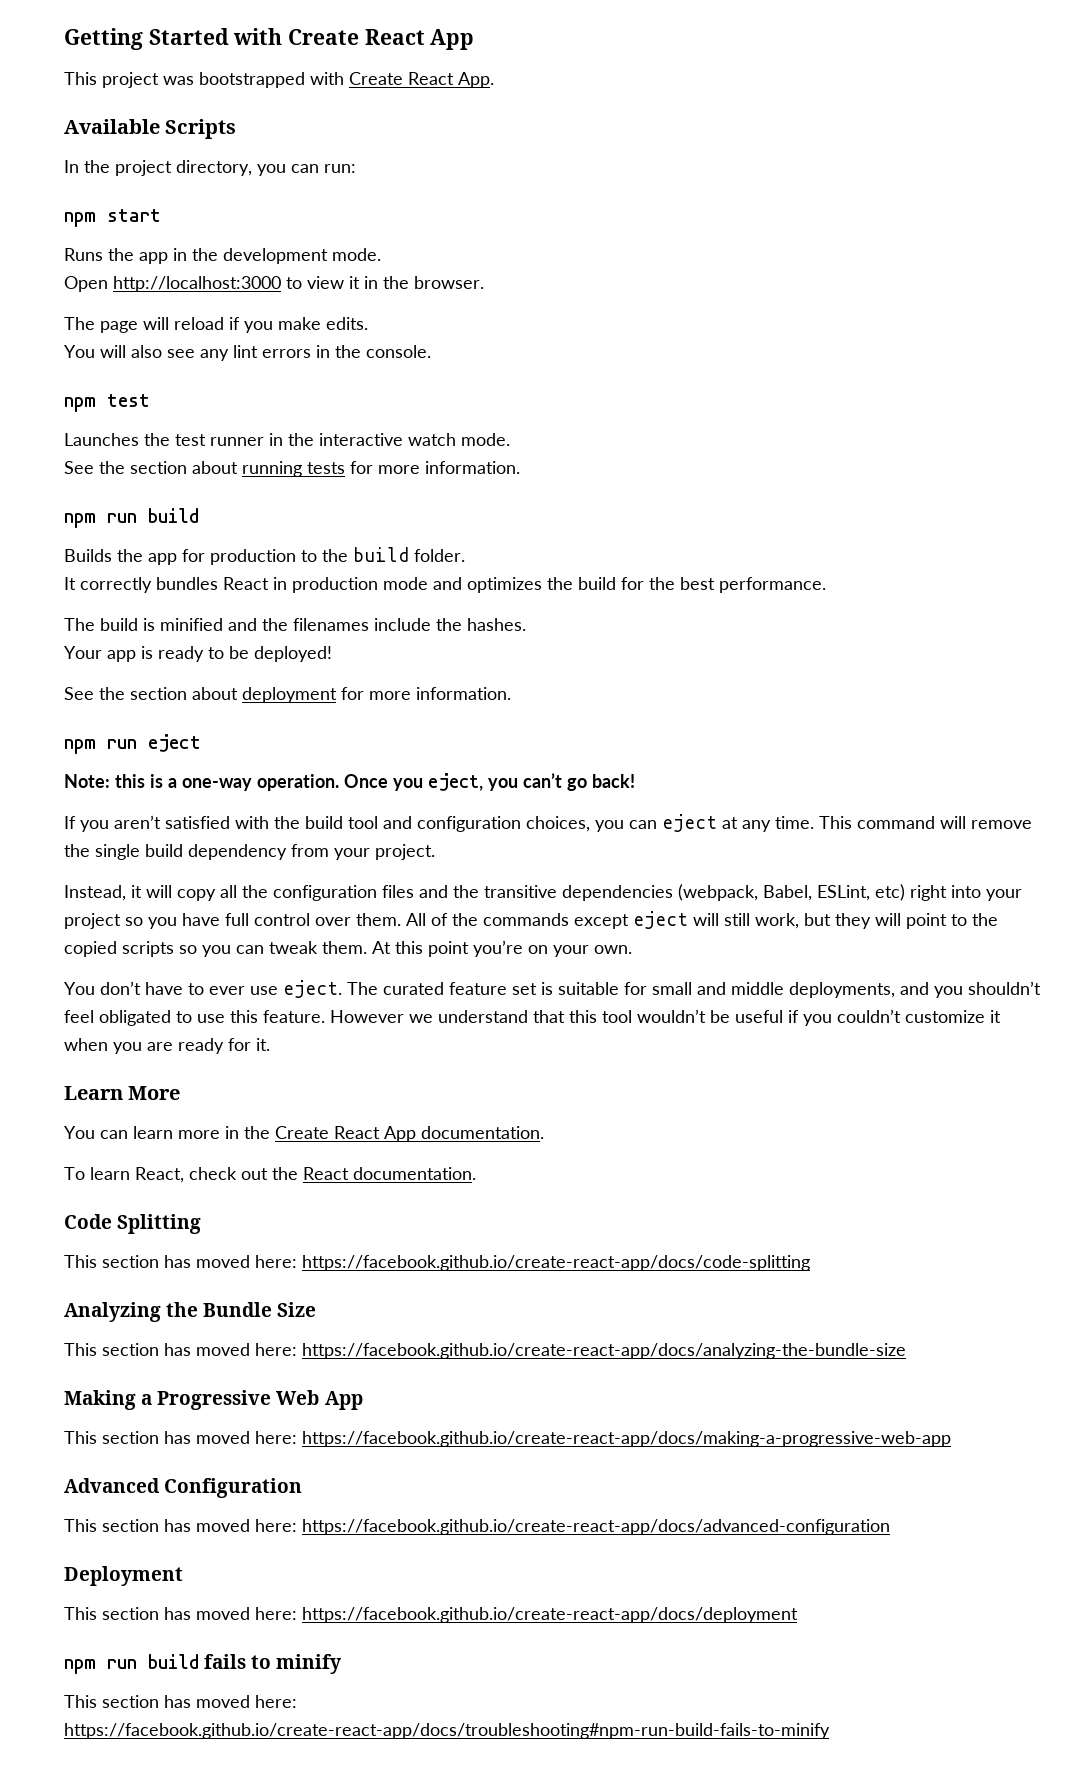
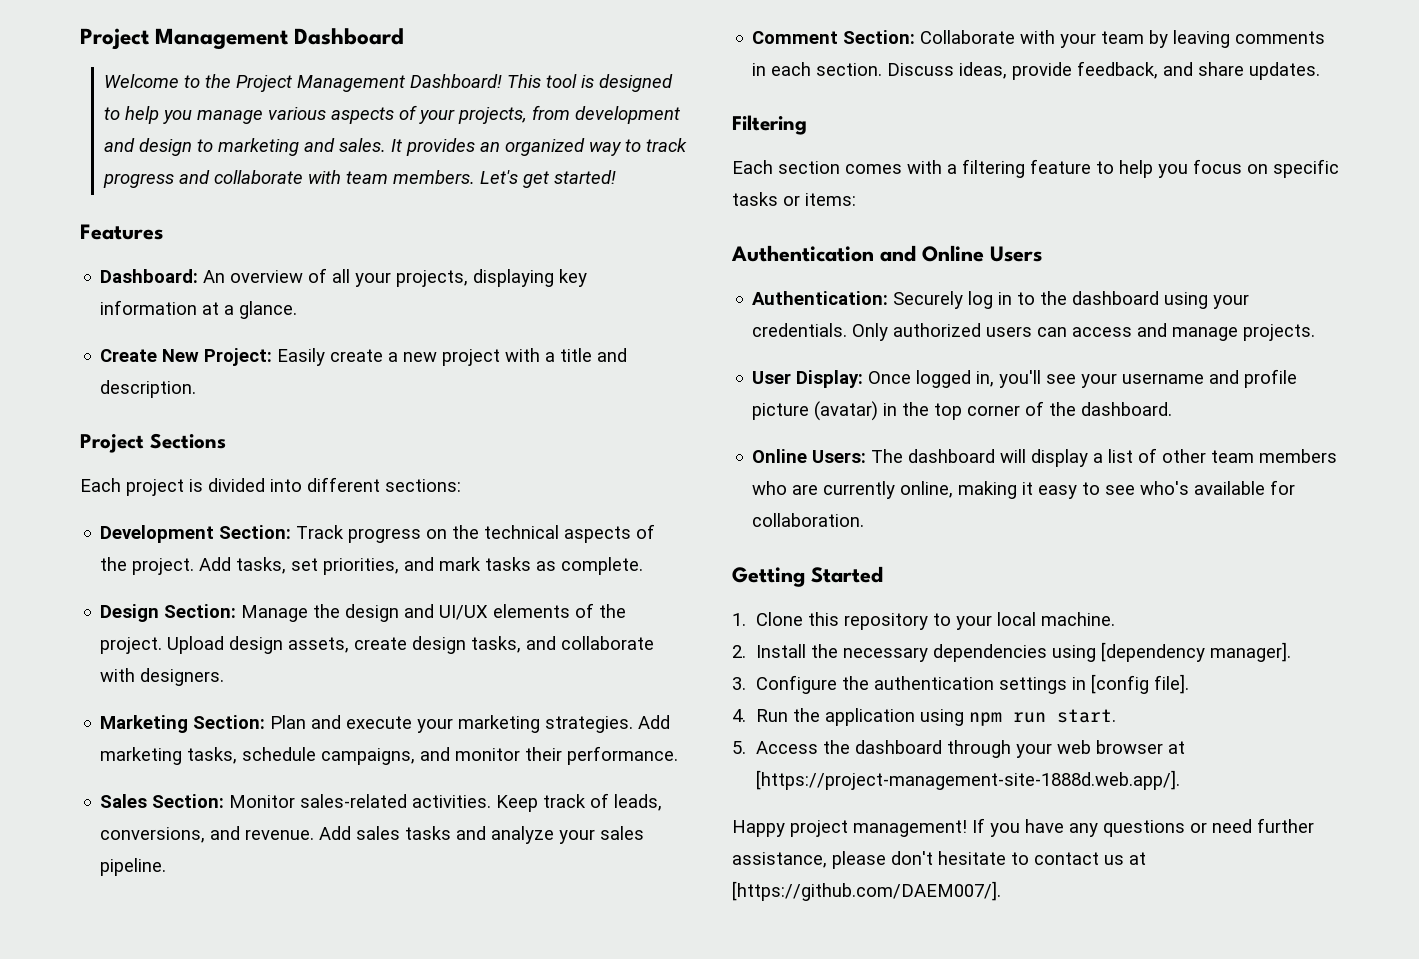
[64,28,475,50] [64,72,494,88] [64,119,237,139] [64,160,356,176] [64,209,161,227] [64,248,381,264] [64,276,484,292] [64,317,368,333] [64,345,431,361] [64,394,150,412] [64,433,510,446] [64,461,520,477] [64,508,199,528] [64,547,465,565] [64,577,826,593] [64,618,526,631] [64,646,332,662] [64,687,511,703] [64,734,201,754] [64,773,635,791] [64,814,1032,832] [64,844,435,860] [64,884,1022,901] [64,911,998,929] [64,940,632,957] [64,980,1041,998] [64,1009,1001,1026] [64,1038,270,1054] [64,1086,181,1100] [64,1126,544,1142] [64,1167,476,1183] [64,1214,202,1234] [64,1255,810,1271] [64,1302,317,1322] [64,1343,906,1359] [64,1390,363,1410] [64,1431,951,1447] [64,1478,303,1498] [64,1519,890,1535] [64,1566,183,1586] [64,1607,798,1623] [64,1654,342,1674] [64,1695,297,1708] [64,1723,830,1739] Getting Started with Create React App // This project was bootstrapped with Create React App. // Available Scripts // In the project directory, you can run: // npm start // Runs the app in the development mode. // Open http://localhost:3000 to view it in the browser. // The page will reload if you make edits. // You will also see any lint errors in the console. // npm test // Launches the test runner in the interactive watch mode. // See the section about running tests for more information. // npm run build // Builds the app for production to the build folder. // It correctly bundles React in production mode and optimizes the build for the best performance. // The build is minified and the filenames include the hashes. // Your app is ready to be deployed! // See the section about deployment for more information. // npm run eject // Note: this is a one-way operation. Once you eject, you can’t go back! // If you aren’t satisfied with the build tool and configuration choices, you can eject at any time. This command will remove the single build dependency from your project. // Instead, it will copy all the configuration files and the transitive dependencies (webpack, Babel, ESLint, etc) right into your project so you have full control over them. All of the commands except eject will still work, but they will point to the copied scripts so you can tweak them. At this point you’re on your own. // You don’t have to ever use eject. The curated feature set is suitable for small and middle deployments, and you shouldn’t feel obligated to use this feature. However we understand that this tool wouldn’t be useful if you couldn’t customize it when you are ready for it. // Learn More // You can learn more in the Create React App documentation. // To learn React, check out the React documentation. // Code Splitting // This section has moved here: https://facebook.github.io/create-react-app/docs/code-splitting // Analyzing the Bundle Size // This section has moved here: https://facebook.github.io/create-react-app/docs/analyzing-the-bundle-size // Making a Progressive Web App // This section has moved here: https://facebook.github.io/create-react-app/docs/making-a-progressive-web-app // Advanced Configuration // This section has moved here: https://facebook.github.io/create-react-app/docs/advanced-configuration // Deployment // This section has moved here: https://facebook.github.io/create-react-app/docs/deployment // npm run build fails to minify // This section has moved here: https://facebook.github.io/create-react-app/docs/troubleshooting#npm-run-build-fails-to-minify -> [80,28,405,50] [104,74,674,92] [104,105,681,124] [104,138,688,156] [103,170,617,188] [80,224,163,240] [100,268,588,287] [100,300,298,319] [100,348,628,366] [100,380,197,398] [80,433,226,453] [80,477,461,496] [100,524,656,543] [100,557,644,575] [100,603,627,622] [100,636,655,654] [100,668,225,686] [100,715,671,733] [100,746,679,765] [100,793,663,812] [100,826,645,844] [100,858,167,876] [752,30,1326,48] [752,61,1321,80] [732,115,807,135] [732,159,1339,178] [732,192,856,206] [731,245,1042,262] [752,291,1250,309] [752,323,1316,341] [752,369,1298,388] [752,401,1173,421] [752,448,1338,467] [752,480,1296,499] [752,513,865,527] [732,566,883,587] [732,612,1116,630] [732,642,1292,662] [732,674,1190,694] [732,708,1117,726] [732,740,1186,758] [756,770,1181,790] [732,818,1314,837] [732,851,1146,869] [732,881,1001,901] Project Management Dashboard // Welcome to the Project Management Dashboard! This tool is designed to help you manage various aspects of your projects, from development and design to marketing and sales. It provides an organized way to track progress and collaborate with team members. Let's get started! // Features // Dashboard: An overview of all your projects, displaying key information at a glance. // Create New Project: Easily create a new project with a title and description. // Project Sections // Each project is divided into different sections: // Development Section: Track progress on the technical aspects of the project. Add tasks, set priorities, and mark tasks as complete. // Design Section: Manage the design and UI/UX elements of the project. Upload design assets, create design tasks, and collaborate with designers. // Marketing Section: Plan and execute your marketing strategies. Add marketing tasks, schedule campaigns, and monitor their performance. // Sales Section: Monitor sales-related activities. Keep track of leads, conversions, and revenue. Add sales tasks and analyze your sales pipeline. // Comment Section: Collaborate with your team by leaving comments in each section. Discuss ideas, provide feedback, and share updates. // Filtering // Each section comes with a filtering feature to help you focus on specific tasks or items: // Authentication and Online Users // Authentication: Securely log in to the dashboard using your credentials. Only authorized users can access and manage projects. // User Display: Once logged in, you'll see your username and profile picture (avatar) in the top corner of the dashboard. // Online Users: The dashboard will display a list of other team members who are currently online, making it easy to see who's available for collaboration. // Getting Started // 1. Clone this repository to your local machine. // 2. Install the necessary dependencies using [dependency manager]. // 3. Configure the authentication settings in [config file]. // 4. Run the application using npm run start. // 5. Access the dashboard through your web browser at [https://project-management-site-1888d.web.app/]. // Happy project management! If you have any questions or need further assistance, please don't hesitate to contact us at [https://github.com/DAEM007/].

